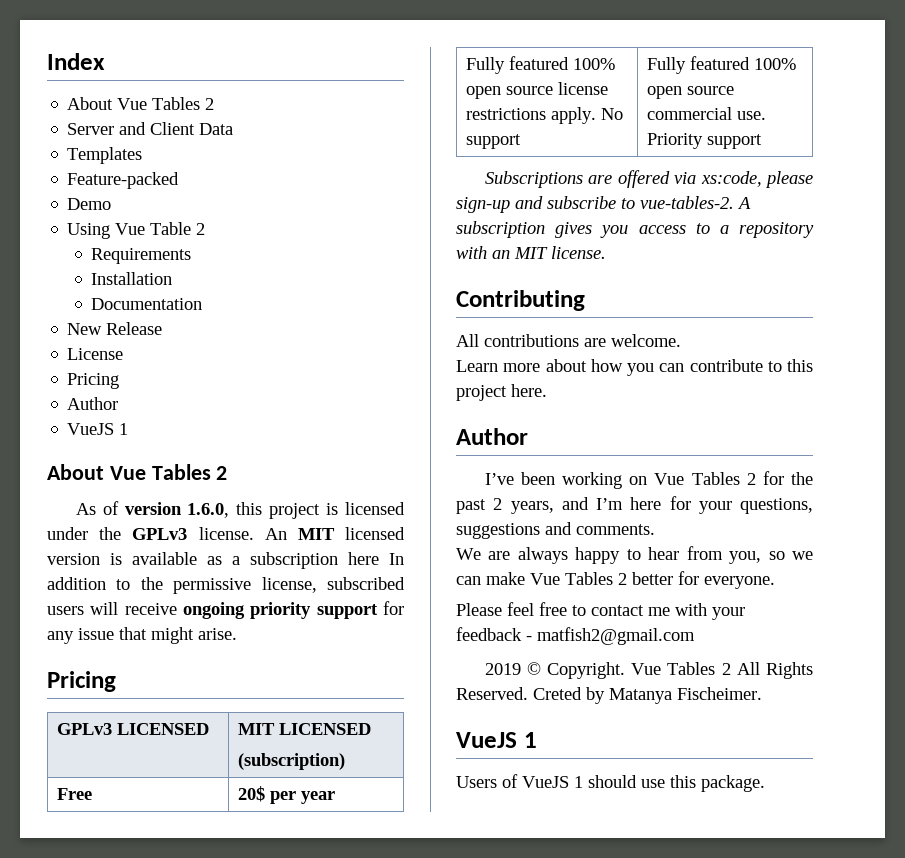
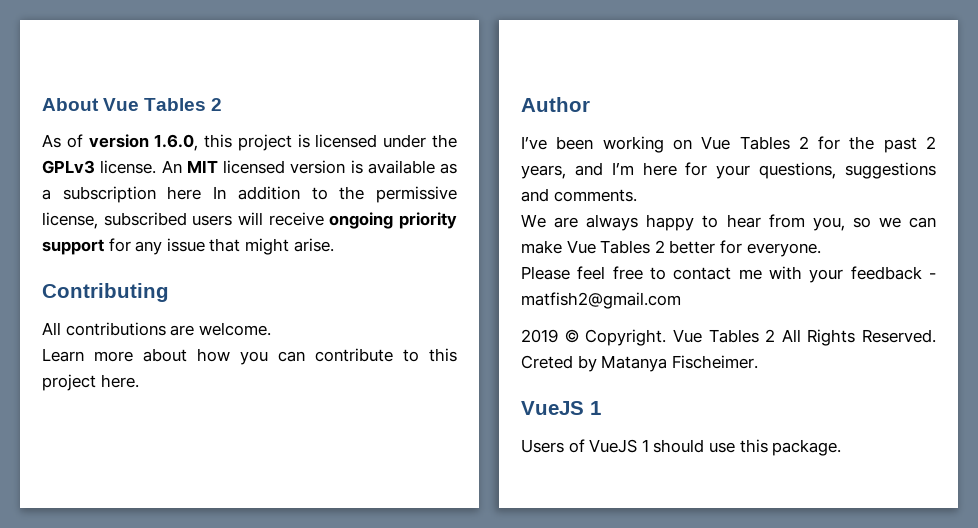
[47,53,105,70] [67,97,215,110] [67,122,234,135] [67,147,143,164] [67,172,180,189] [67,198,112,210] [67,222,206,239] [91,248,192,264] [91,272,173,285] [91,298,203,310] [67,322,163,335] [67,348,124,360] [67,373,120,389] [67,397,119,410] [67,423,129,435] Index // About Vue Tables 2 // Server and Client Data // Templates // Feature-packed // Demo // Using Vue Table 2 // Requirements // Installation // Documentation // New Release // License // Pricing // Author // VueJS 1 // -> (42, 104) none
[47,671,116,692] [56,723,209,735] [237,723,371,735] [237,753,345,770] [56,788,92,800] [237,786,335,804] [465,56,615,74] [465,82,608,99] [465,107,623,124] [465,134,521,149] [646,56,796,74] [646,86,734,99] [646,107,766,120] [646,133,762,149] [484,170,814,188] [456,196,751,213] [456,221,814,238] [456,246,606,259] // Pricing // GPLv3 LICENSED | MIT LICENSED // (subscription) // Free | 20$ per year // Fully featured 100% open source license restrictions apply. No support | Fully featured 100% open source commercial use. Priority support // Subscriptions are offered via xs:code, please sign-up and subscribe to vue-tables-2. A subscription gives you access to a repository with an MIT license. -> (334, 245) none

